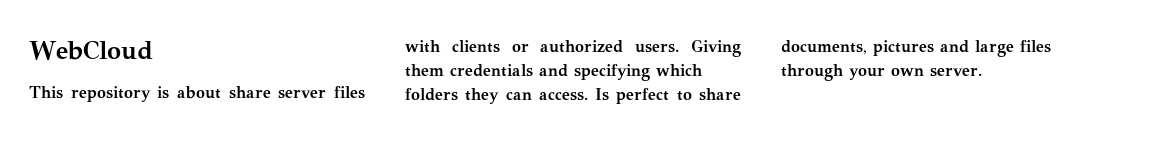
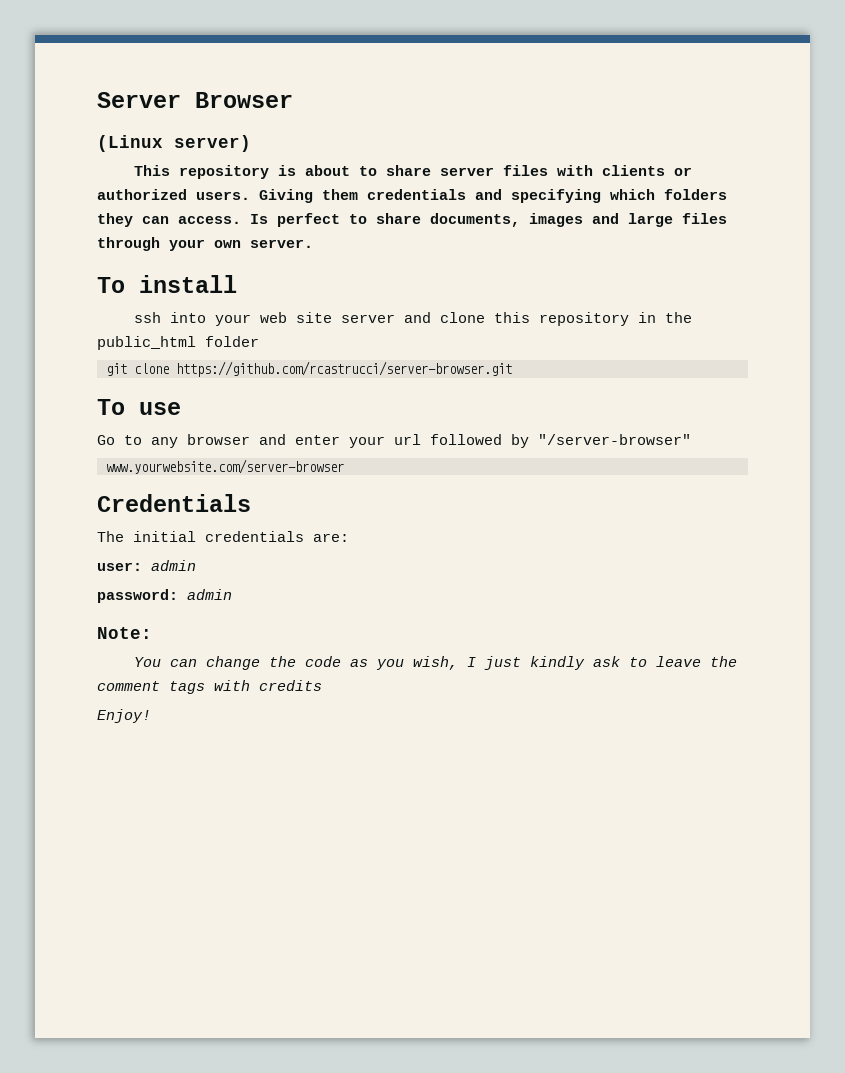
[29,40,153,60] WebCloud -> [97,92,293,108] [97,135,251,152] Server Browser // (Linux server)
(221, 92) none -> [359,166,378,176] to
[873,40,934,56] pictures -> [529,213,583,227] images
(982, 72) none -> [97,275,237,293] [134,312,693,326] [97,336,259,350] [106,361,512,377] [97,399,181,415] [97,434,691,448] [106,459,344,474] [97,494,251,512] [97,531,349,542] [97,560,196,571] [97,589,232,603] [97,627,152,639] [134,656,738,670] [97,680,322,694] [97,709,151,723] // To install // ssh into your web site server and clone this repository in the public_html folder // git clone https://github.com/rcastrucci/server-browser.git // To use // Go to any browser and enter your url followed by "/server-browser" // www.yourwebsite.com/server-browser // Credentials // The initial credentials are: // user: admin // password: admin // Note: // You can change the code as you wish, I just kindly ask to leave the comment tags with credits // Enjoy!

